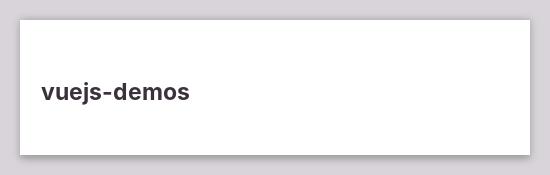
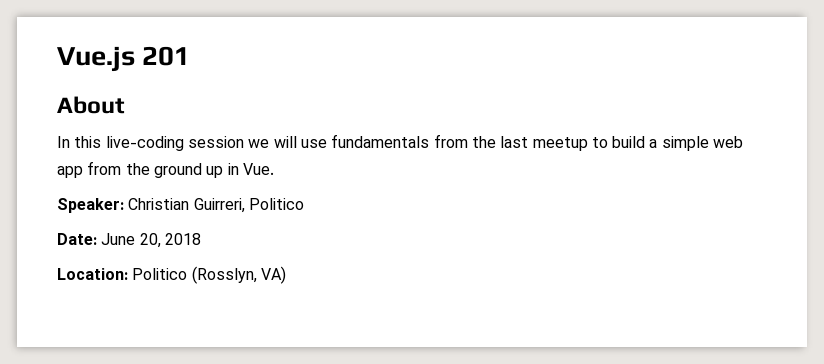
[41,82,190,105] vuejs-demos -> [57,46,191,72] [57,96,125,114] [57,134,744,151] [57,161,274,178] [57,198,304,213] [57,233,201,248] [57,266,286,284] Vue.js 201 // About // In this live-coding session we will use fundamentals from the last meetup to build a simple web app from the ground up in Vue. // Speaker: Christian Guirreri, Politico // Date: June 20, 2018 // Location: Politico (Rosslyn, VA)

